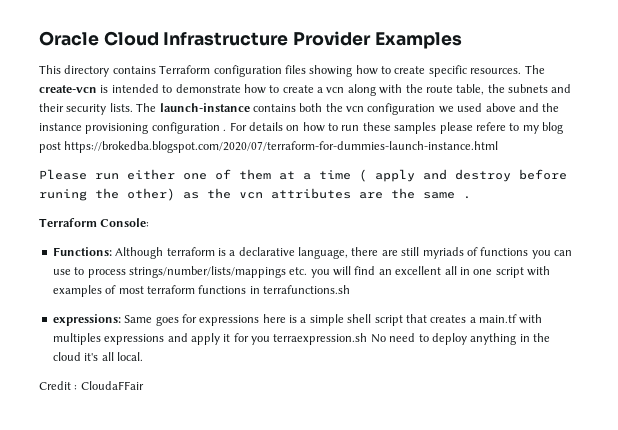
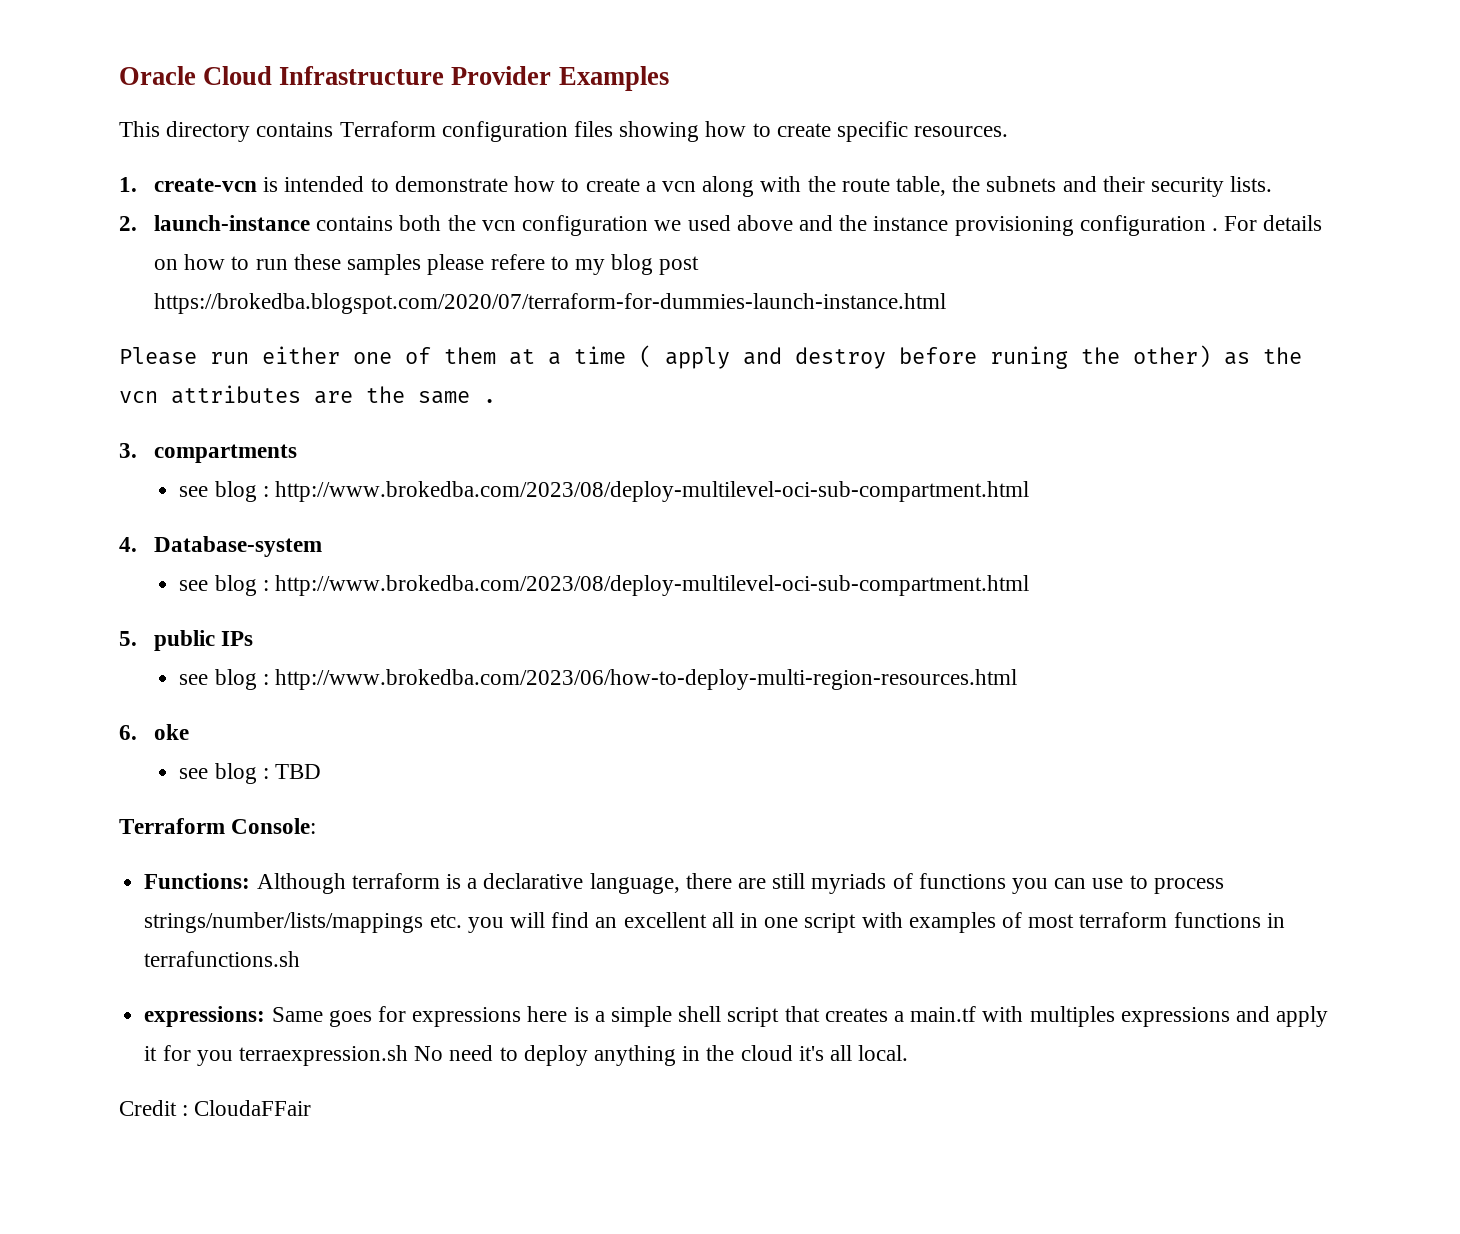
[524,65,545,74] The -> [119,177,137,192] // 1.
[136,103,157,112] The -> [119,216,137,231] // 2.
(471, 197) none -> [119,443,298,463] [179,481,1029,502] [119,536,323,557] [179,575,1029,596] [119,630,254,651] [179,669,1017,690] [119,724,190,740] [179,763,321,784] // 3. compartments // see blog : http://www.brokedba.com/2023/08/deploy-multilevel-oci-sub-compartment.html // 4. Database-system // see blog : http://www.brokedba.com/2023/08/deploy-multilevel-oci-sub-compartment.html // 5. public IPs // see blog : http://www.brokedba.com/2023/06/how-to-deploy-multi-region-resources.html // 6. oke // see blog : TBD

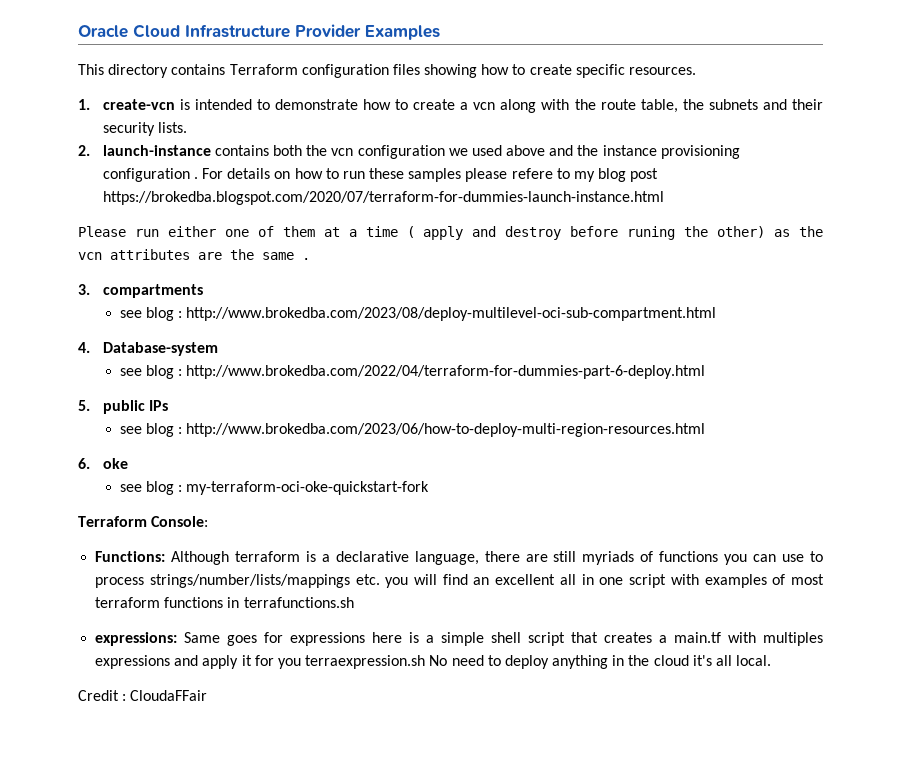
[274,575,1029,596] http://www.brokedba.com/2023/08/deploy-multilevel-oci-sub-compartment.html -> [186,365,706,379] http://www.brokedba.com/2022/04/terraform-for-dummies-part-6-deploy.html
[274,764,321,779] TBD -> [186,481,430,495] my-terraform-oci-oke-quickstart-fork

